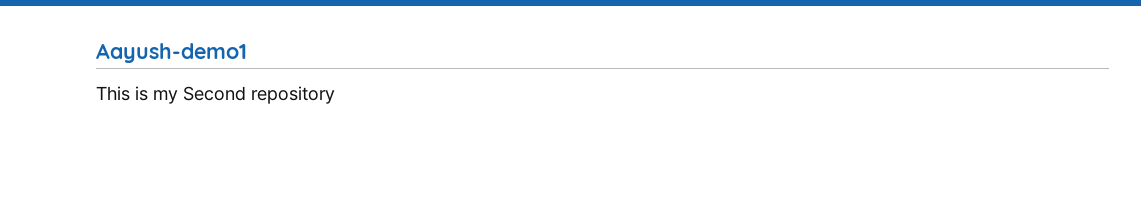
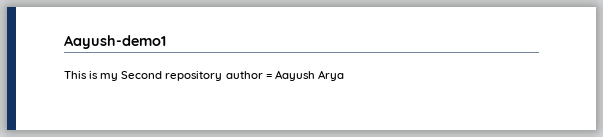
(335, 95) none -> [225,70,344,81] author = Aayush Arya

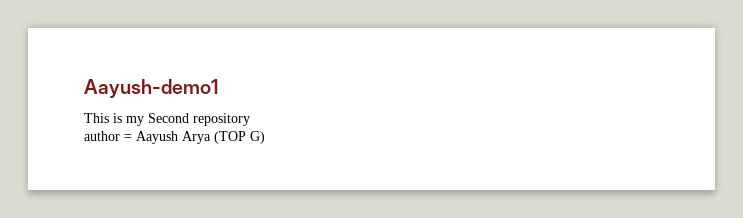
(223, 76) none -> (250, 119) //
(344, 75) none -> [214,131,265,144] (TOP G)

